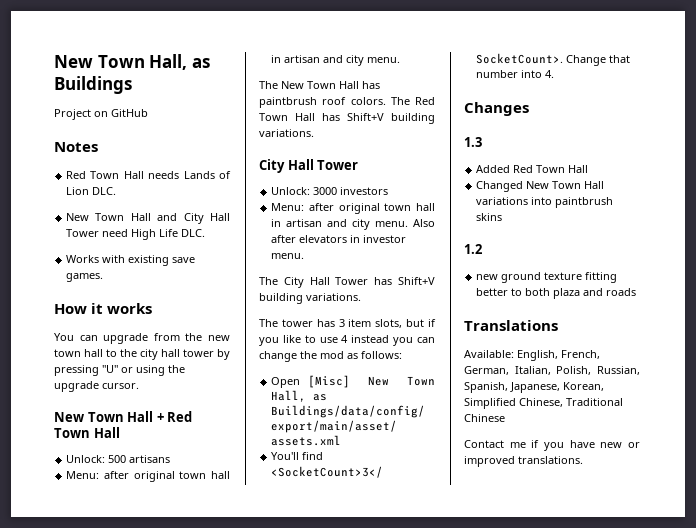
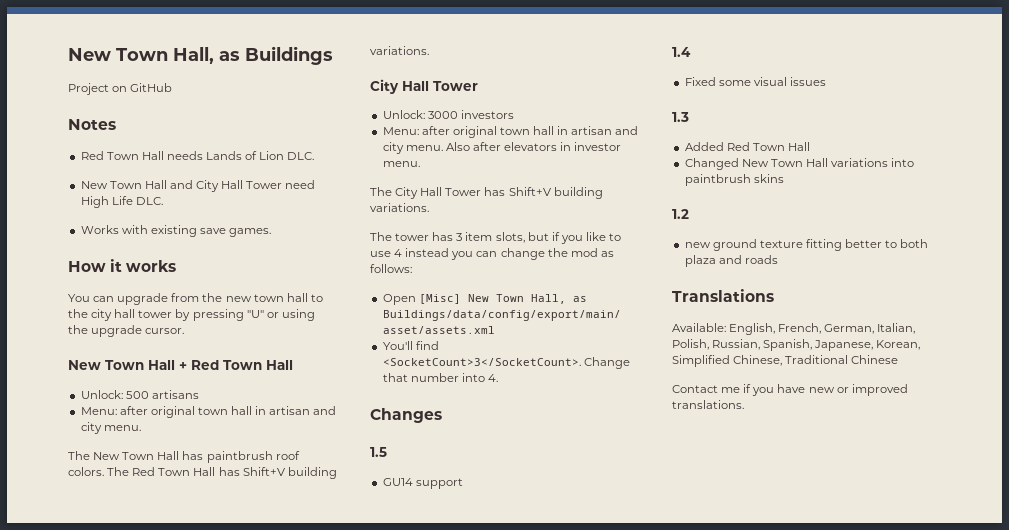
(529, 109) none -> [370,447,387,457] [382,478,463,489] [672,47,691,57] [684,77,826,86] // 1.5 // GU14 support // 1.4 // Fixed some visual issues

